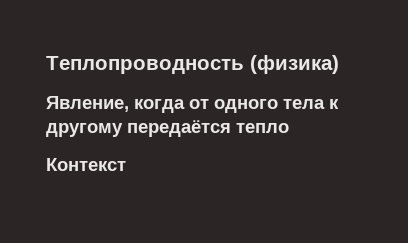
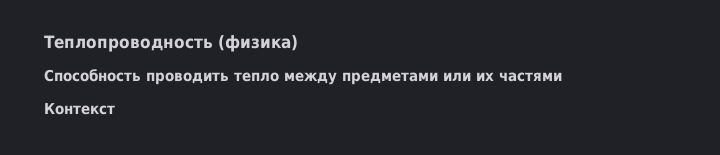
[46,96,339,113] [46,120,289,137] Явление, когда от одного тела к другому передаётся тепло -> [44,69,562,85] Способность проводить тепло между предметами или их частями

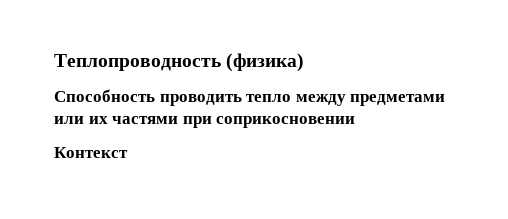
(562, 77) none -> [182,116,356,128] при соприкосновении

